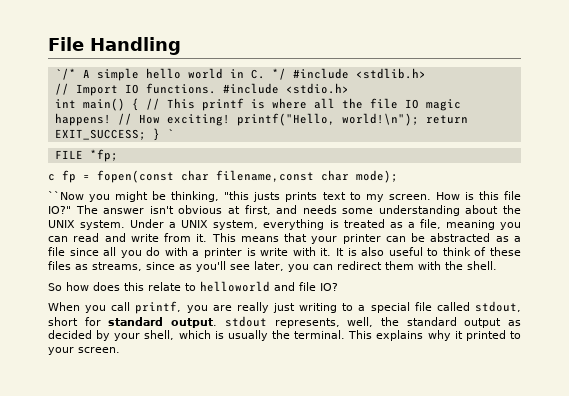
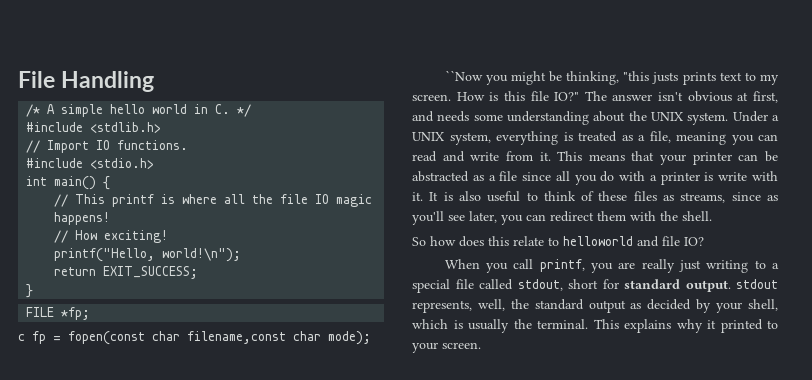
[54,68,76,80] `/* -> [26,104,41,117] /*
(286, 74) none -> (252, 110) //
(216, 88) none -> (189, 145) //
(139, 104) none -> (111, 183) //
(111, 119) none -> (111, 218) //
(230, 120) none -> (169, 236) //
(419, 119) none -> (242, 255) //
(146, 134) none -> (199, 272) //
[166,129,174,138] ` -> (34, 291) none

